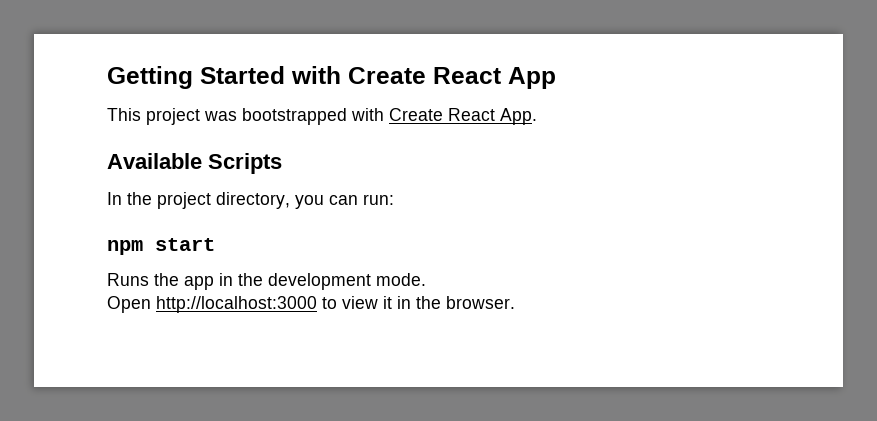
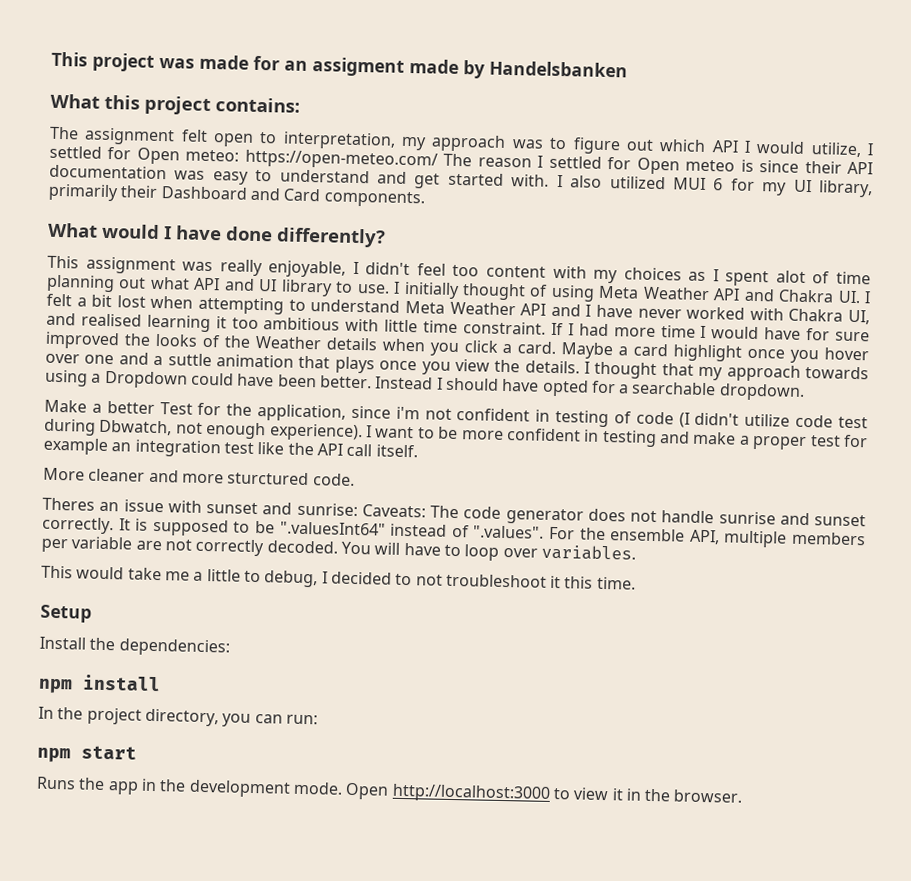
[107,66,556,89] [107,108,537,125] [107,153,282,174] Getting Started with Create React App // This project was bootstrapped with Create React App. // Available Scripts -> [51,51,628,79] [50,93,300,116] [49,126,875,158] [49,145,874,175] [49,164,873,198] [48,183,425,208] [48,222,386,248] [47,255,871,287] [46,274,872,304] [46,293,870,325] [46,312,871,342] [45,331,870,364] [45,352,870,382] [45,369,805,401] [44,399,869,429] [44,418,869,451] [43,437,418,458] [43,467,355,486] [42,497,866,527] [42,516,867,548] [41,536,636,561] [41,565,636,590] [40,604,92,623] [39,636,230,657] [38,674,161,694] This project was made for an assigment made by Handelsbanken // What this project contains: // The assignment felt open to interpretation, my approach was to figure out which API I would utilize, I settled for Open meteo: https://open-meteo.com/ The reason I settled for Open meteo is since their API documentation was easy to understand and get started with. I also utilized MUI 6 for my UI library, primarily their Dashboard and Card components. // What would I have done differently? // This assignment was really enjoyable, I didn't feel too content with my choices as I spent alot of time planning out what API and UI library to use. I initially thought of using Meta Weather API and Chakra UI. I felt a bit lost when attempting to understand Meta Weather API and I have never worked with Chakra UI, and realised learning it too ambitious with little time constraint. If I had more time I would have for sure improved the looks of the Weather details when you click a card. Maybe a card highlight once you hover over one and a suttle animation that plays once you view the details. I thought that my approach towards using a Dropdown could have been better. Instead I should have opted for a searchable dropdown. // Make a better Test for the application, since i'm not confident in testing of code (I didn't utilize code test during Dbwatch, not enough experience). I want to be more confident in testing and make a proper test for example an integration test like the API call itself. // More cleaner and more sturctured code. // Theres an issue with sunset and sunrise: Caveats: The code generator does not handle sunrise and sunset correctly. It is supposed to be ".valuesInt64" instead of ".values". For the ensemble API, multiple members per variable are not correctly decoded. You will have to loop over variables. // This would take me a little to debug, I decided to not troubleshoot it this time. // Setup // Install the dependencies: // npm install
(426, 279) // -> (343, 788) none

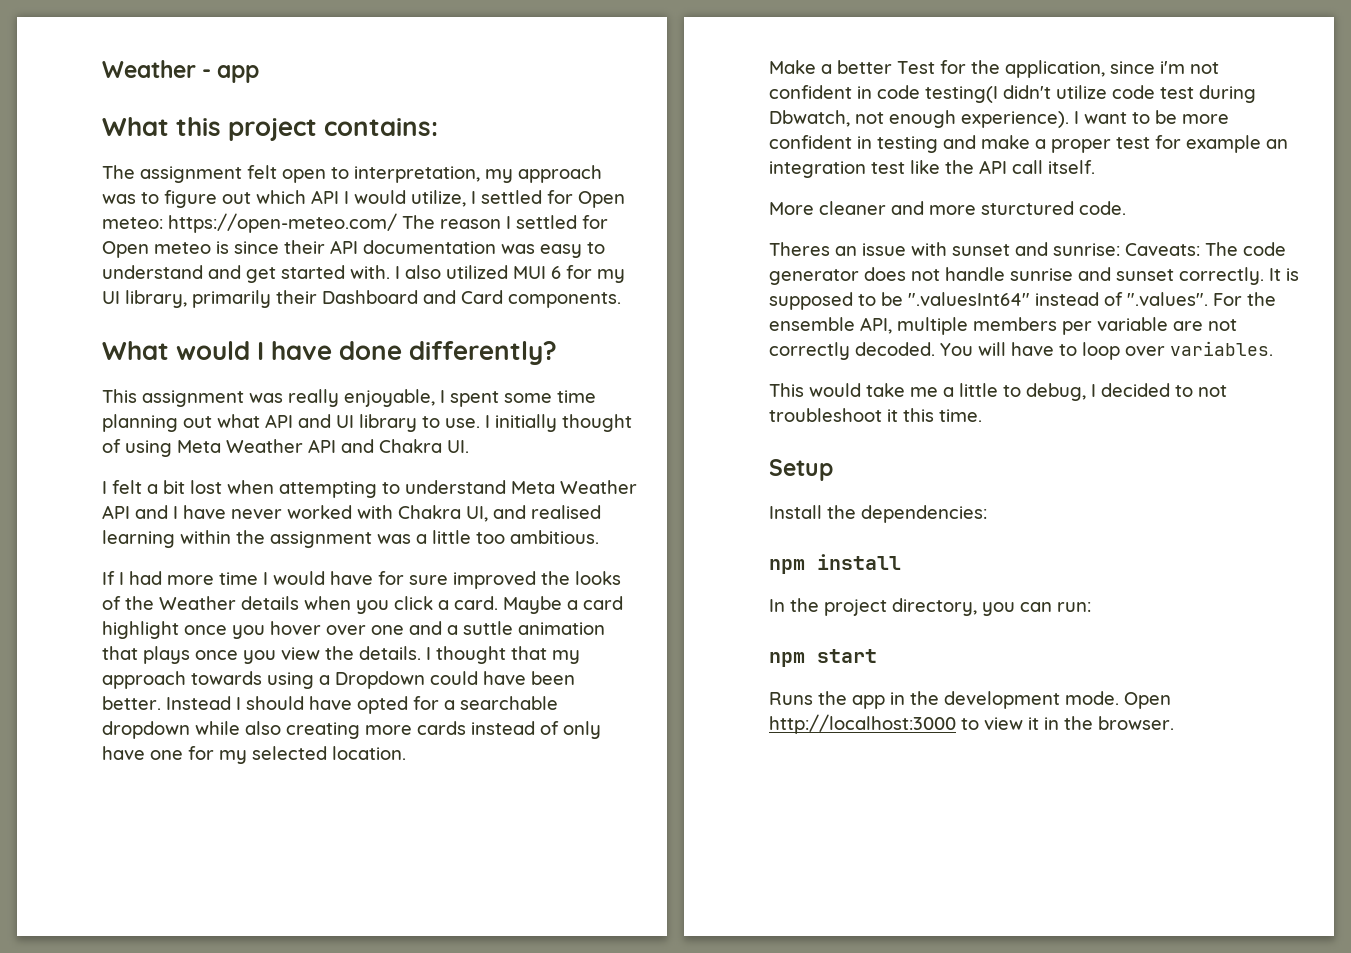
[51,51,628,79] This project was made for an assigment made by Handelsbanken -> [102,60,260,83] Weather - app
[365,262,831,287] didn't feel too content with my choices as I spent alot of -> [450,391,552,407] spent some
(861, 297) none -> (469, 446) //
[215,316,547,335] it too ambitious with little time constraint. -> [180,530,599,548] within the assignment was a little too ambitious. //
[718,383,805,401] dropdown. -> [102,721,601,739] [102,746,406,764] dropdown while also creating more cards instead of only have one for my selected location.
[555,410,690,428] testing of code (I -> [877,85,998,103] code testing(I

